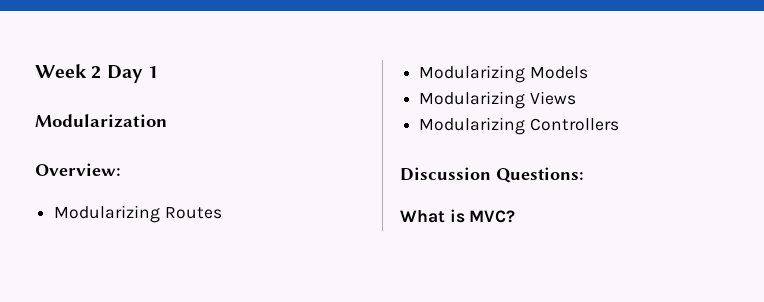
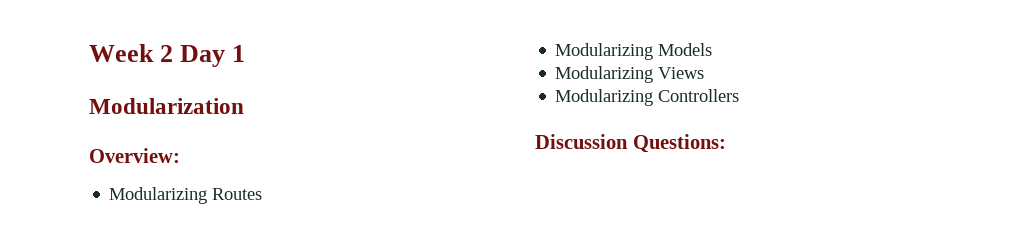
[400,209,516,223] // What is MVC? -> (726, 143) none

